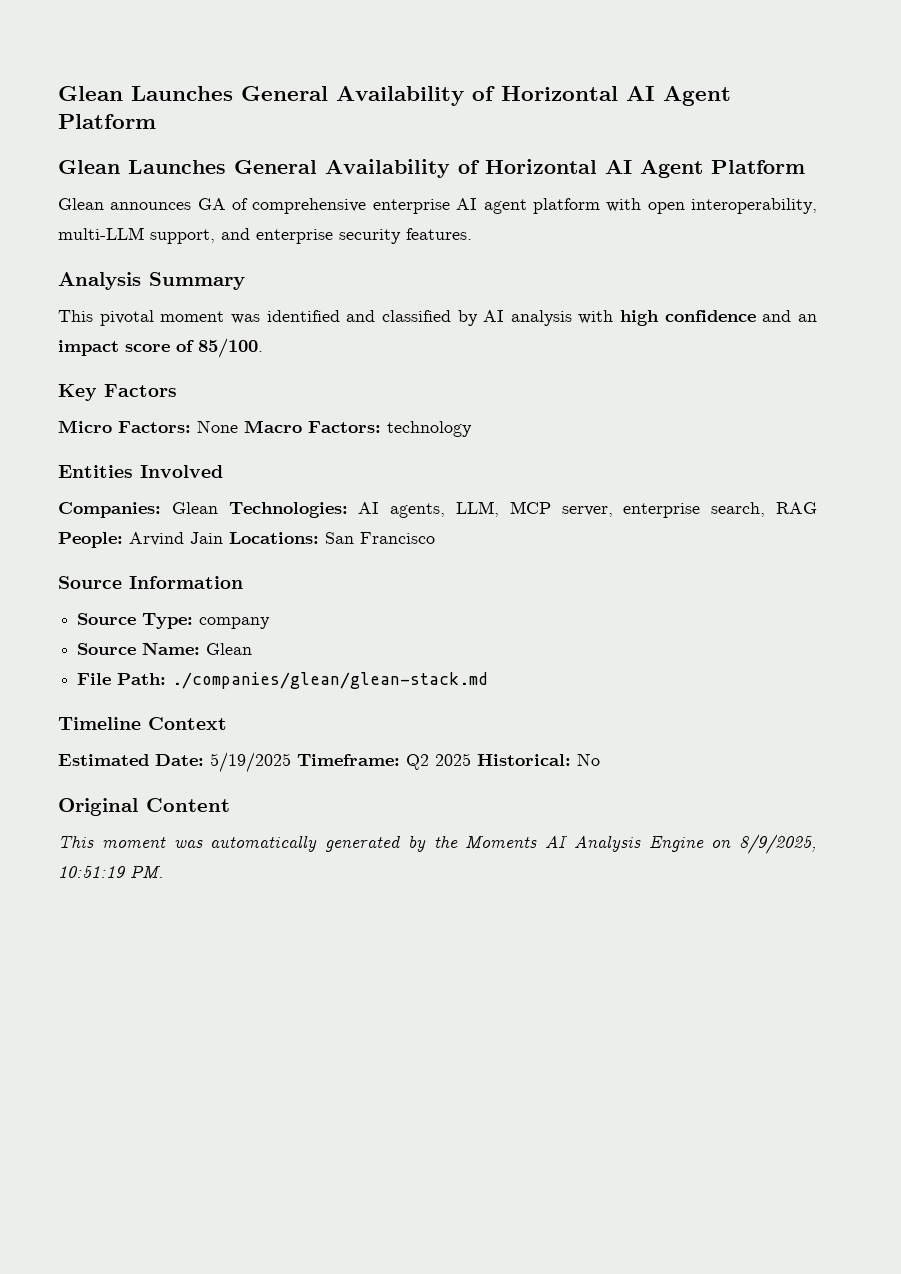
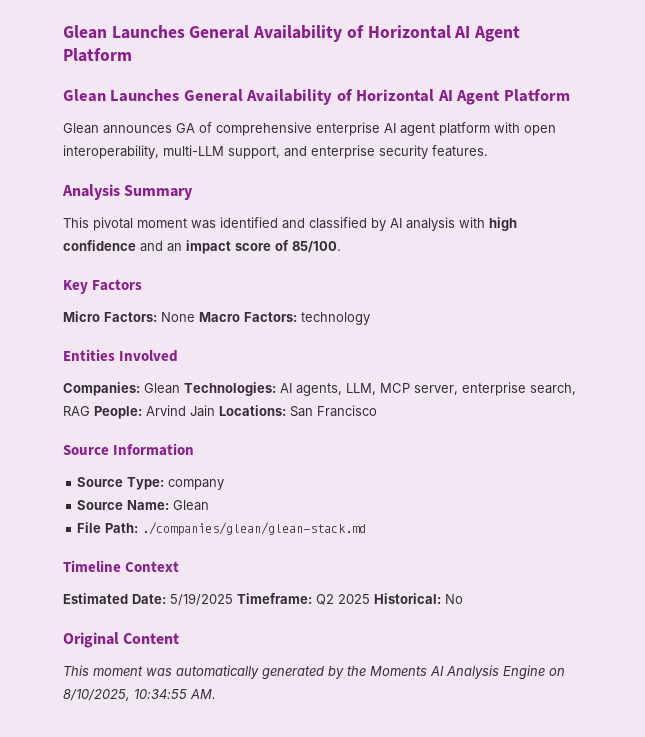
[739,834,817,854] [58,865,164,879] 8/9/2025, 10:51:19 PM. -> [63,689,216,701] 8/10/2025, 10:34:55 AM.

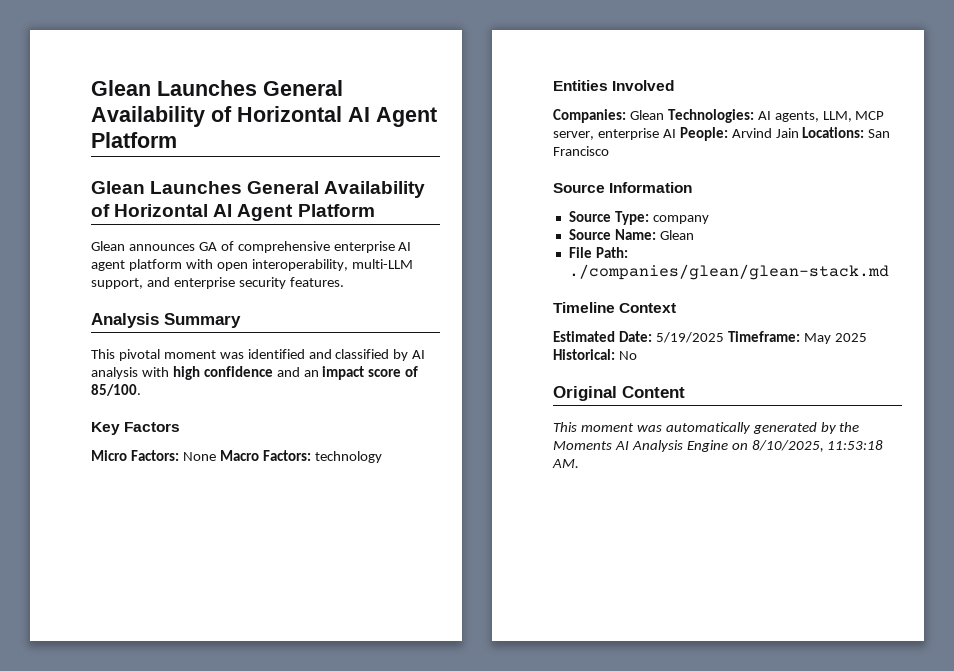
[530,383,576,395] [63,406,90,416] search, RAG -> [662,129,676,138] AI
[316,594,334,605] Q2 -> [803,333,831,344] May
[134,689,187,699] 10:34:55 -> [827,440,884,450] 11:53:18

